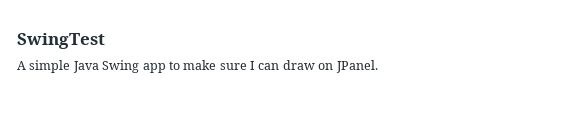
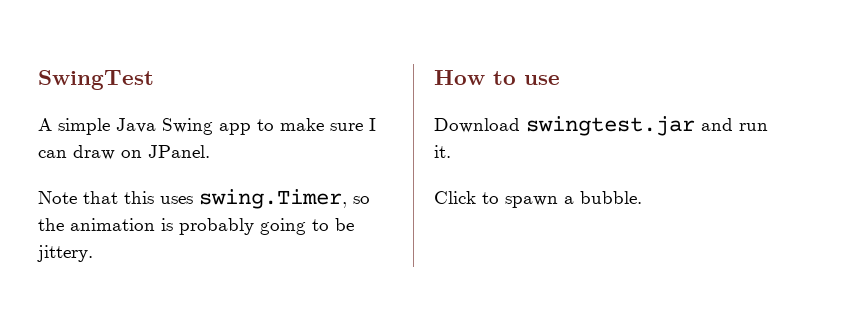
(378, 66) none -> [38,189,370,209] [38,218,354,235] [37,245,93,262] [434,70,560,85] [434,116,768,136] [434,145,451,158] [434,191,642,208] // Note that this uses swing.Timer, so the animation is probably going to be jittery. // How to use // Download swingtest.jar and run it. // Click to spawn a bubble.

